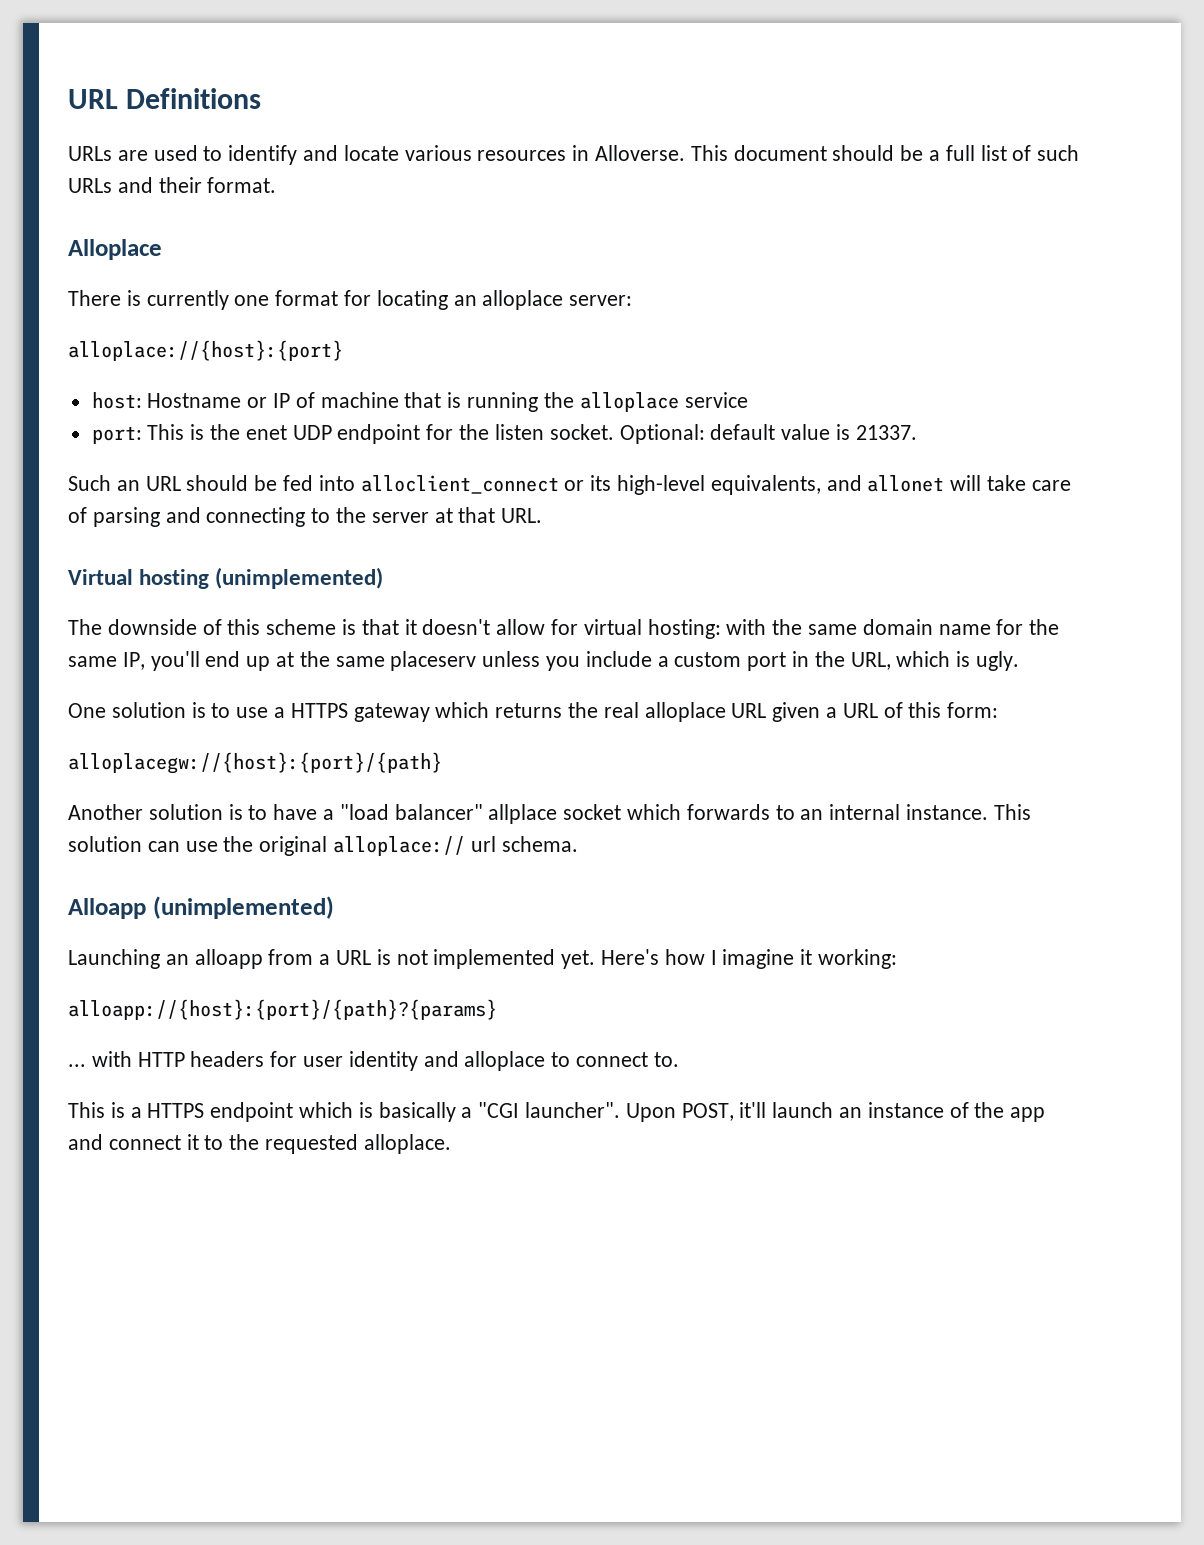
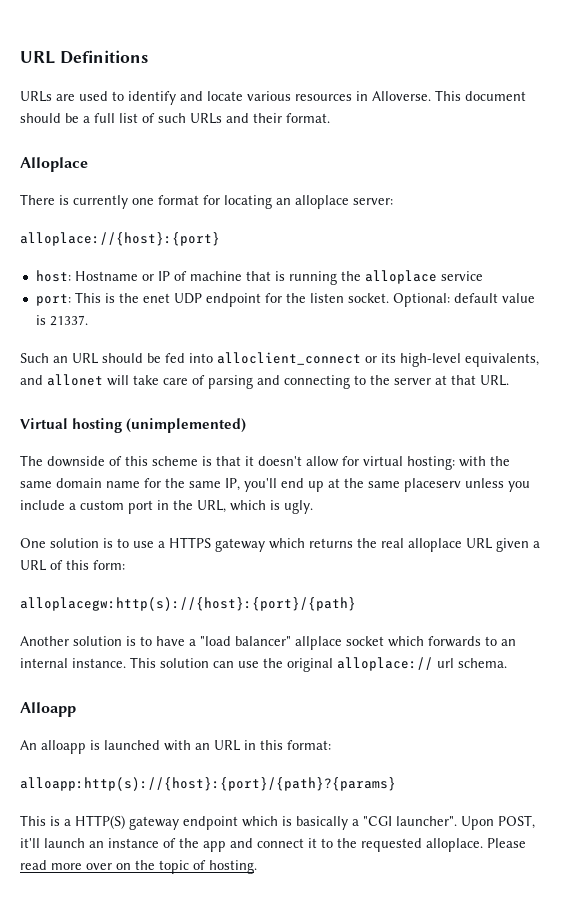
[68,752,442,774] alloplacegw://{host}:{port}/{path} -> [20,597,356,611] alloplacegw:http(s)://{host}:{port}/{path}
[152,896,334,919] [68,949,898,969] [68,999,497,1020] [68,1051,679,1071] (unimplemented) // Launching an alloapp from a URL is not implemented yet. Here's how I imagine it working: // alloapp://{host}:{port}/{path}?{params} // ... with HTTP headers for user identity and alloplace to connect to. -> [20,740,331,754] [20,777,396,791] // An alloapp is launched with an URL in this format: // alloapp:http(s)://{host}:{port}/{path}?{params}
[147,1103,205,1118] HTTPS -> [75,815,179,830] HTTP(S) gateway
(451, 1144) none -> [487,838,526,848] [20,860,257,874] Please read more over on the topic of hosting.

